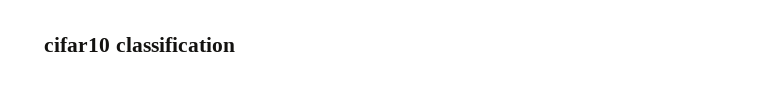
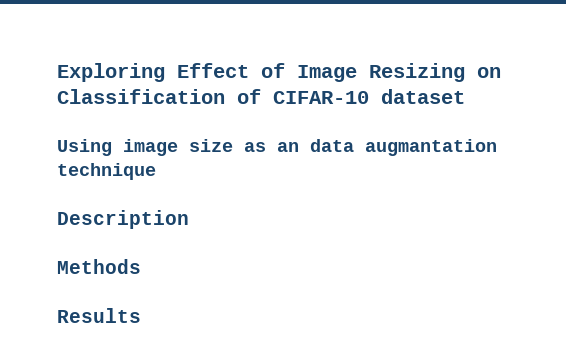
[44,37,235,52] cifar10 classification -> [57,63,501,82] [57,89,465,104] [57,139,497,156] [57,163,156,180] [57,210,189,229] [57,259,141,274] [57,308,141,323] Exploring Effect of Image Resizing on Classification of CIFAR-10 dataset // Using image size as an data augmantation technique // Description // Methods // Results

